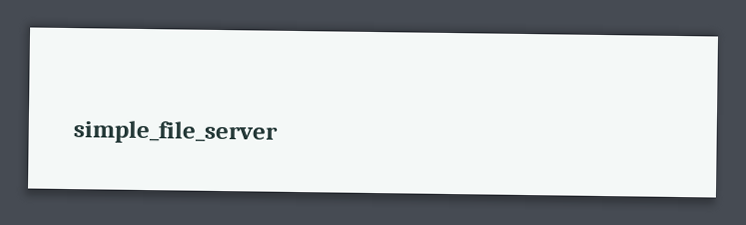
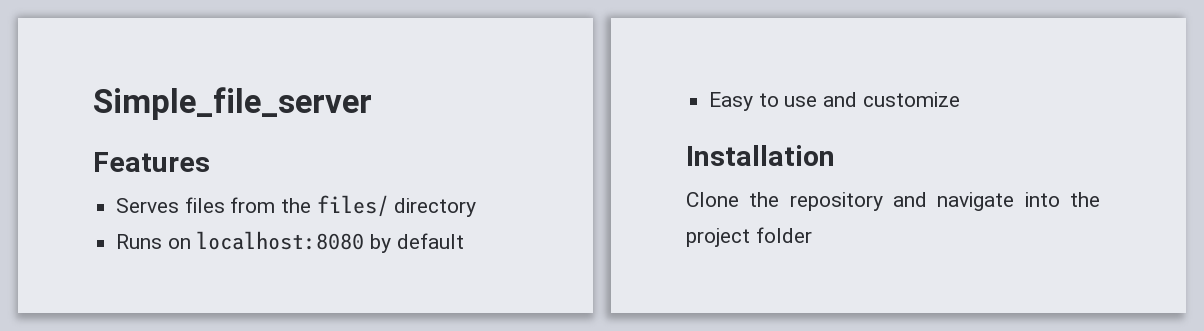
[73,120,278,145] simple_file_server -> [93,87,372,120] [93,152,210,172] [116,195,477,217] [116,231,464,253] [709,92,960,111] [686,145,835,166] [686,192,1100,211] [686,227,812,247] Simple_file_server // Features // Serves files from the files/ directory // Runs on localhost:8080 by default // Easy to use and customize // Installation // Clone the repository and navigate into the project folder

